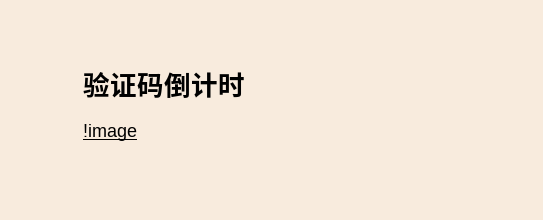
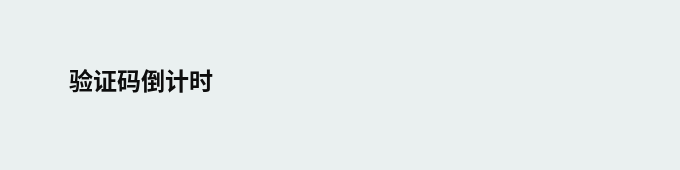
[83,124,137,141] // !image -> (213, 81) none

